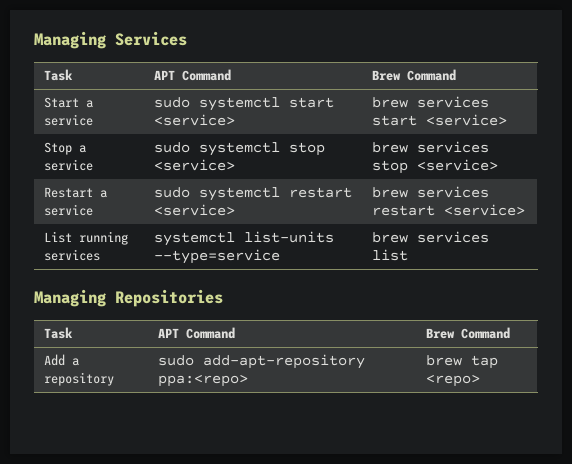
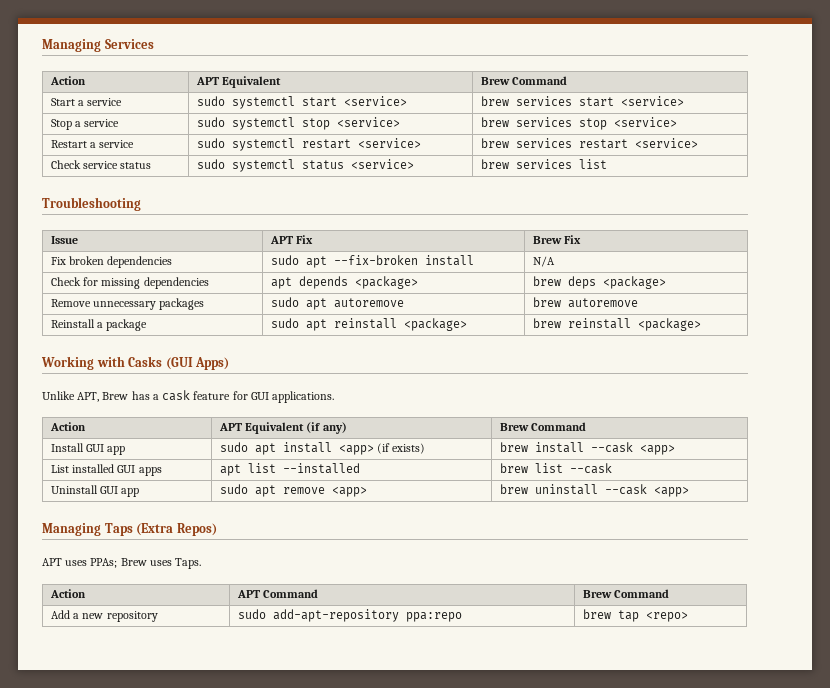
[44,69,74,81] [154,69,232,81] Task | APT Command -> [49,76,86,85] [195,76,282,88] Action | APT Equivalent
[44,231,129,245] [44,249,101,261] [154,231,335,246] [154,249,281,264] [372,231,490,243] [372,249,409,261] [34,289,223,307] [44,327,74,339] List running services | systemctl list-units --type=service | brew services list // Managing Repositories // Task -> [50,160,152,169] [196,159,414,172] [480,159,607,169] [42,197,141,211] [50,236,78,244] [269,235,314,244] [532,235,582,244] [50,256,173,268] [270,255,474,268] [532,256,555,267] [50,277,209,289] [270,276,418,289] [532,276,666,289] [50,298,205,310] [270,297,404,310] [532,297,638,308] [50,319,148,331] [270,318,467,331] [532,318,701,331] [41,356,230,370] [42,390,335,403] [49,422,86,431] [218,422,347,434] [499,422,587,431] [50,443,126,455] [219,442,426,455] [499,442,675,455] [50,464,162,476] [219,463,360,476] [499,463,612,474] [50,485,140,497] [219,484,367,497] [499,484,689,497] [42,523,217,536] [42,558,202,569] [49,589,86,598] Check service status | sudo systemctl status <service> | brew services list // Troubleshooting // Issue | APT Fix | Brew Fix // Fix broken dependencies | sudo apt --fix-broken install | N/A // Check for missing dependencies | apt depends <package> | brew deps <package> // Remove unnecessary packages | sudo apt autoremove | brew autoremove // Reinstall a package | sudo apt reinstall <package> | brew reinstall <package> // Working with Casks (GUI Apps) // Unlike APT, Brew has a cask feature for GUI applications. // Action | APT Equivalent (if any) | Brew Command // Install GUI app | sudo apt install <app> (if exists) | brew install --cask <app> // List installed GUI apps | apt list --installed | brew list --cask // Uninstall GUI app | sudo apt remove <app> | brew uninstall --cask <app> // Managing Taps (Extra Repos) // APT uses PPAs; Brew uses Taps. // Action
(80, 362) none -> [82,613,104,619] new
[158,375,249,387] ppa:<repo> -> [405,612,462,622] ppa:repo

